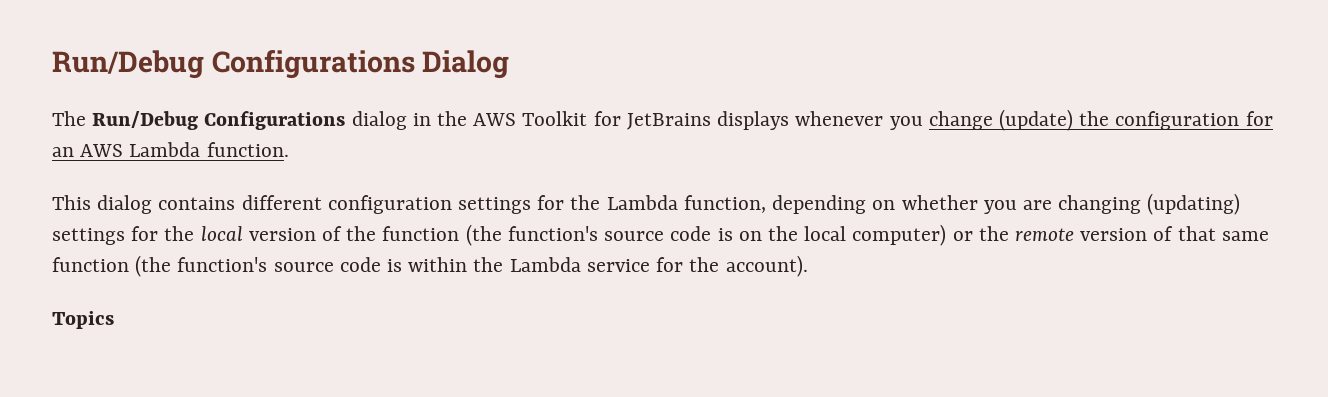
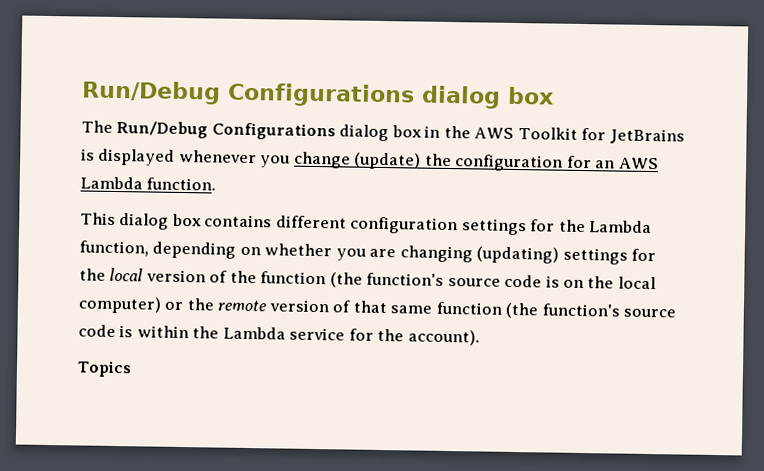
[52,50,510,79] Run/Debug Configurations Dialog -> [81,80,554,109] Run/Debug Configurations dialog box
(407, 120) none -> [391,125,422,138] box
[717,111,790,130] displays -> [81,148,176,166] is displayed
(153, 204) none -> [171,213,202,227] box

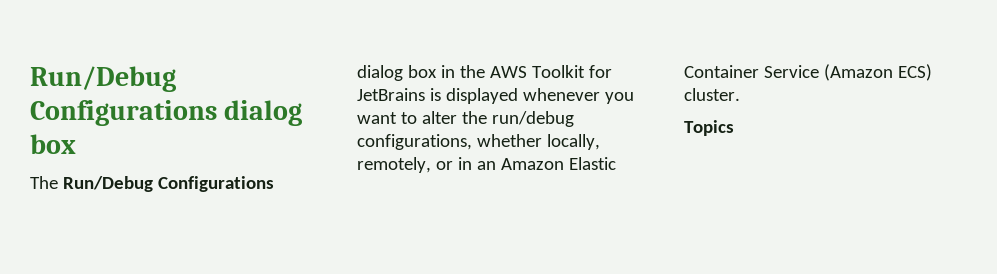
[293,151,659,172] [80,176,217,191] [80,212,653,236] [79,240,657,265] [79,267,656,290] [78,296,677,319] [78,324,480,346] change (update) the configuration for an AWS Lambda function. // This dialog box contains different configuration settings for the Lambda function, depending on whether you are changing (updating) settings for the local version of the function (the function's source code is on the local computer) or the remote version of that same function (the function's source code is within the Lambda service for the account). -> [357,111,574,127] [357,134,600,150] [357,157,616,173] [684,64,932,81] [684,88,740,101] want to alter the run/debug configurations, whether locally, remotely, or in an Amazon Elastic Container Service (Amazon ECS) cluster.

